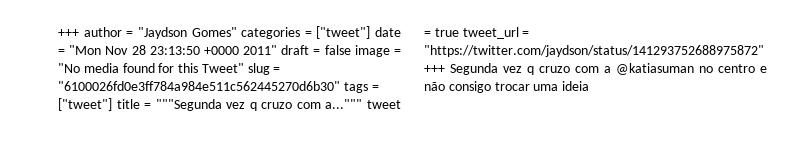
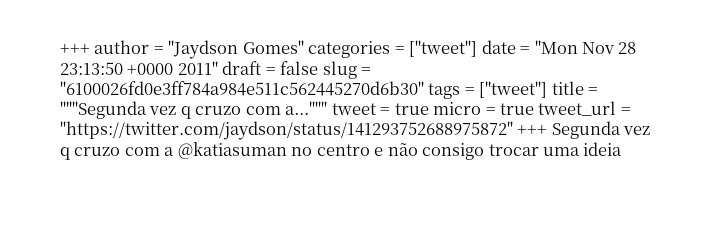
[354,45,401,57] [58,63,244,73] image = "No media found for this Tweet" -> (319, 68) none
(459, 32) none -> [433,102,535,115] micro = true

